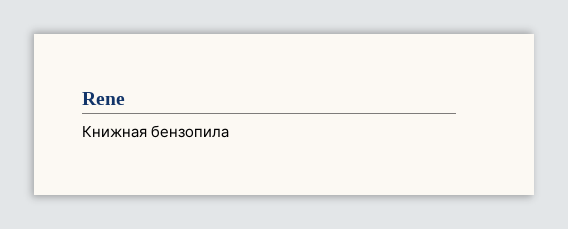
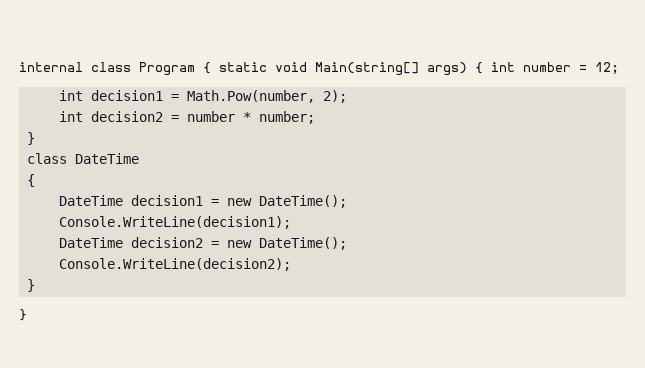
[82,92,125,105] [82,125,230,138] Rene // Книжная бензопила -> [19,62,619,76] [58,90,347,103] [58,111,315,124] [26,132,35,145] [26,153,139,164] [26,174,35,187] [58,195,347,208] [58,216,291,229] [58,237,347,250] [58,258,291,271] [26,279,35,292] [19,309,27,321] internal class Program { static void Main(string[] args) { int number = 12; // int decision1 = Math.Pow(number, 2); // int decision2 = number * number; // } // class DateTime // { // DateTime decision1 = new DateTime(); // Console.WriteLine(decision1); // DateTime decision2 = new DateTime(); // Console.WriteLine(decision2); // } // }

